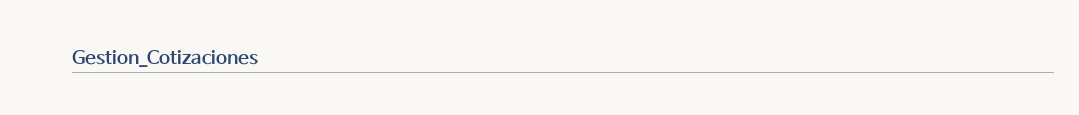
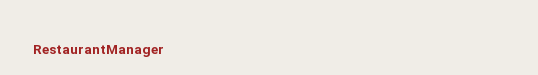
[72,50,258,67] Gestion_Cotizaciones -> [33,45,164,57] RestaurantManager

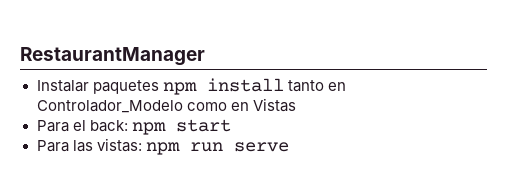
(164, 51) none -> [36,78,346,95] [36,98,296,113] [36,119,231,135] [36,138,289,155] // Instalar paquetes npm install tanto en Controlador_Modelo como en Vistas // Para el back: npm start // Para las vistas: npm run serve

